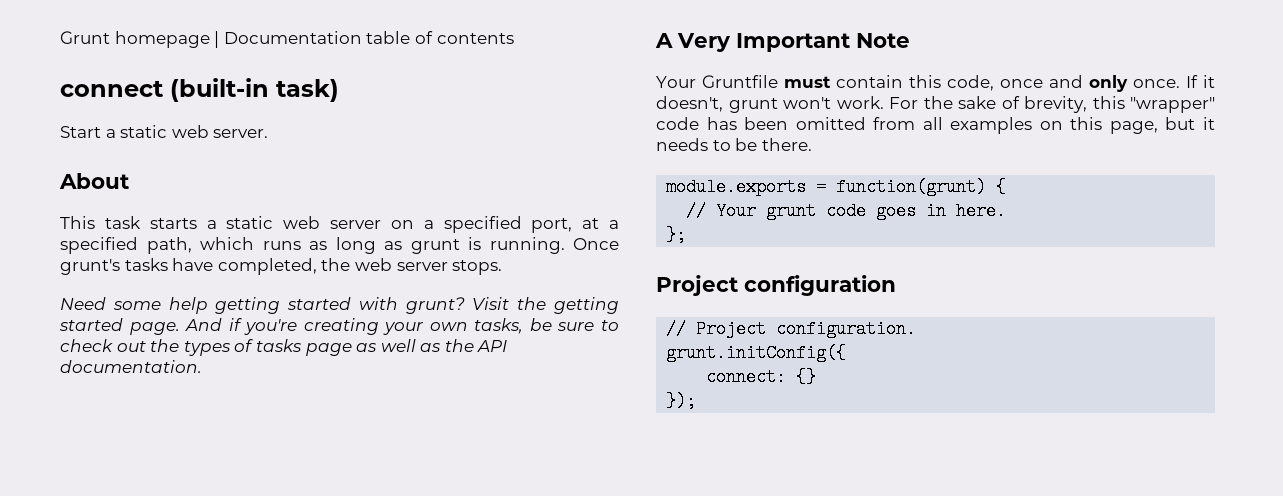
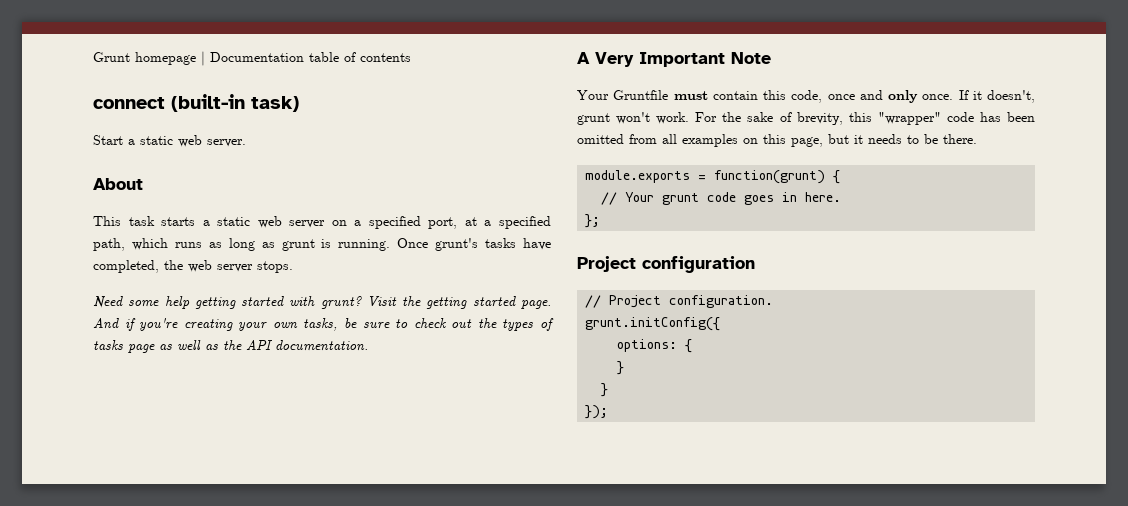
[706,368,817,386] connect: {} -> [617,339,693,353] [617,361,625,375] [601,383,609,397] options: { // } // }

